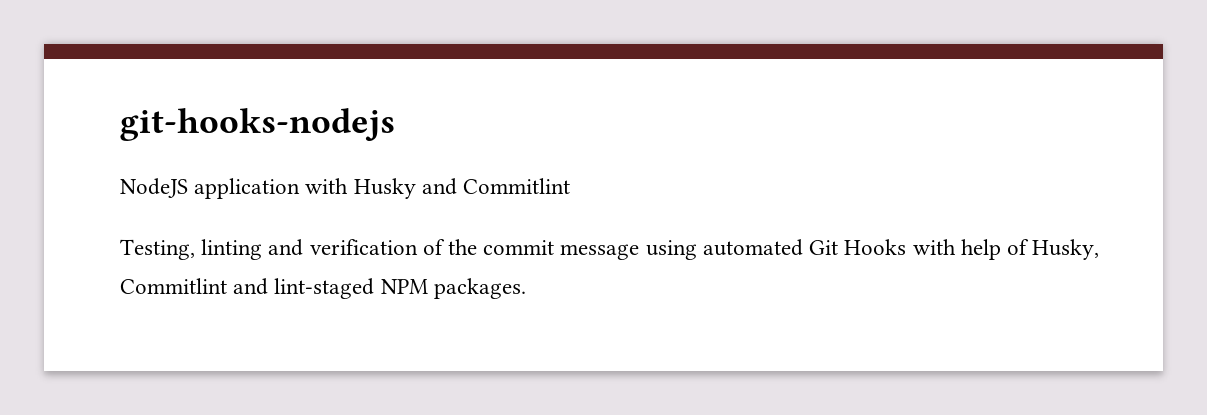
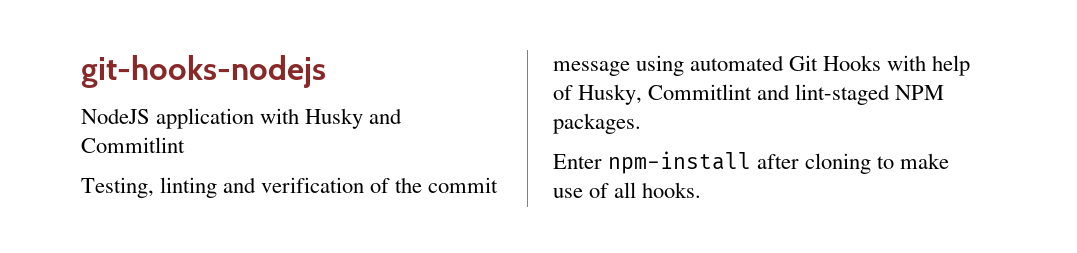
(526, 288) none -> [553,151,950,174] [553,182,702,198] // Enter npm-install after cloning to make use of all hooks.

